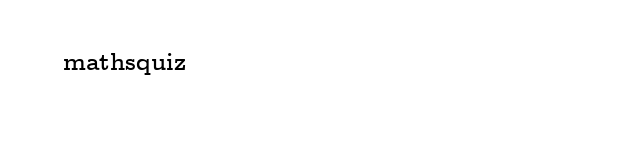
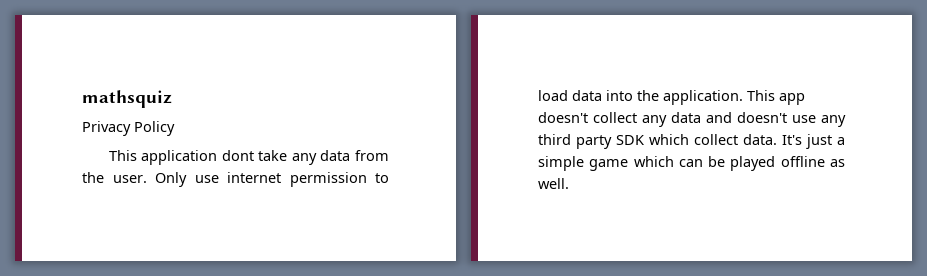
(186, 64) none -> [82,121,175,136] [108,150,389,165] [82,172,389,187] [538,90,805,105] [538,112,846,127] [538,134,845,149] [538,156,845,171] [538,178,569,189] // Privacy Policy // This application dont take any data from the user. Only use internet permission to load data into the application. This app doesn't collect any data and doesn't use any third party SDK which collect data. It's just a simple game which can be played offline as well.

